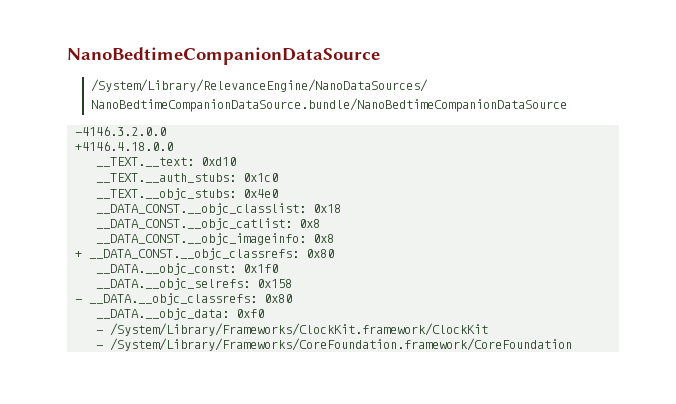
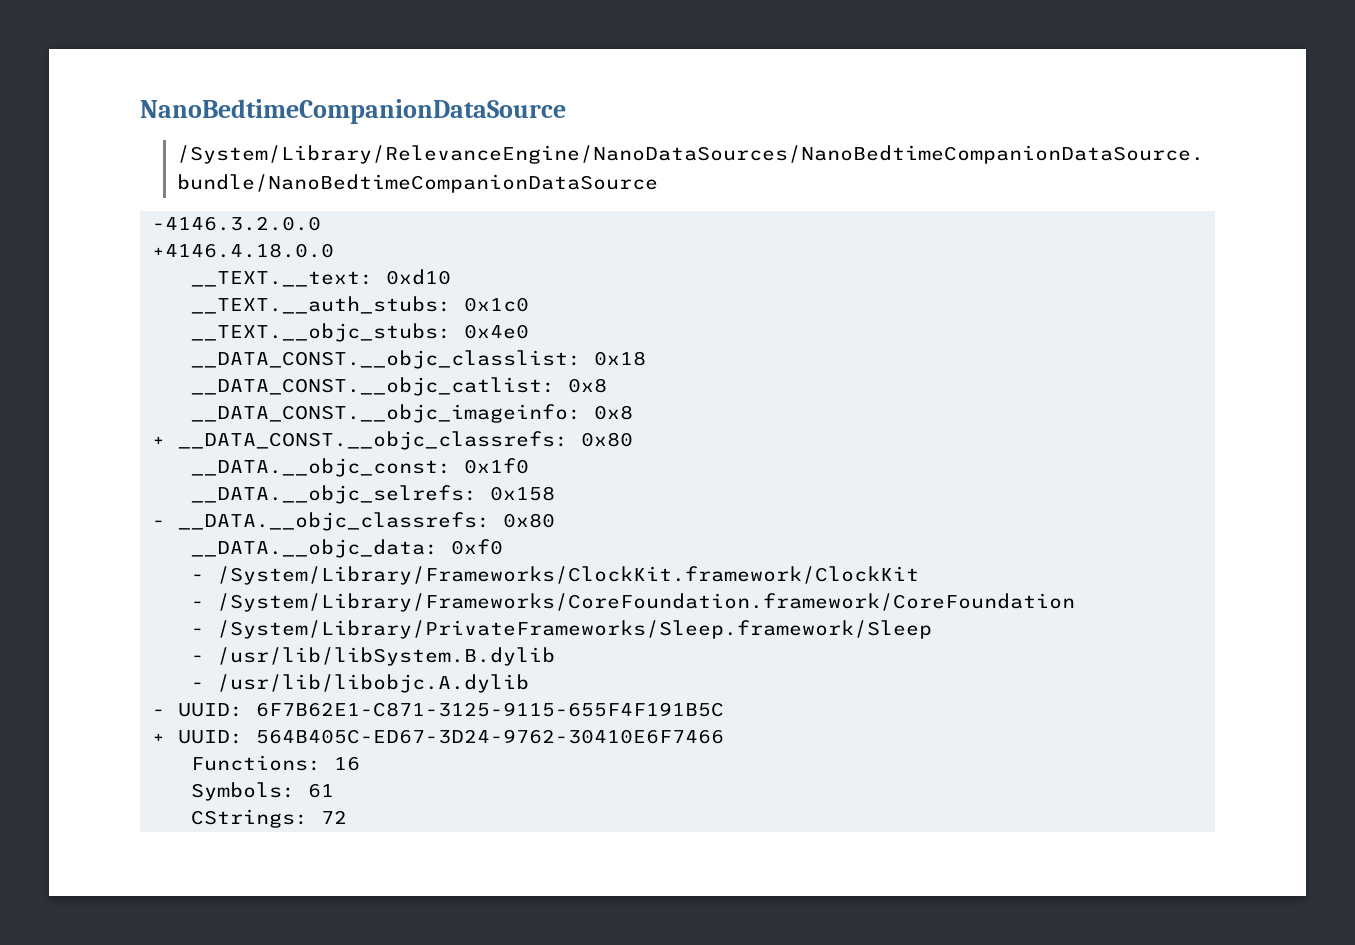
(572, 344) none -> [191,620,932,639] [191,647,555,666] [191,674,529,693] [152,702,724,717] [152,729,724,744] [191,755,360,771] [191,782,334,801] [191,809,347,828] // - /System/Library/PrivateFrameworks/Sleep.framework/Sleep // - /usr/lib/libSystem.B.dylib // - /usr/lib/libobjc.A.dylib // - UUID: 6F7B62E1-C871-3125-9115-655F4F191B5C // + UUID: 564B405C-ED67-3D24-9762-30410E6F7466 // Functions: 16 // Symbols: 61 // CStrings: 72

